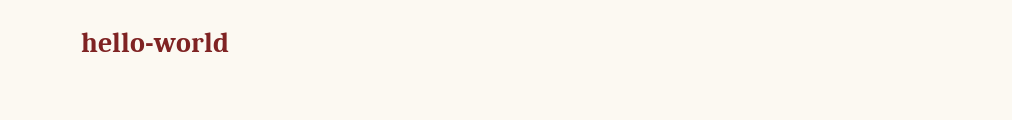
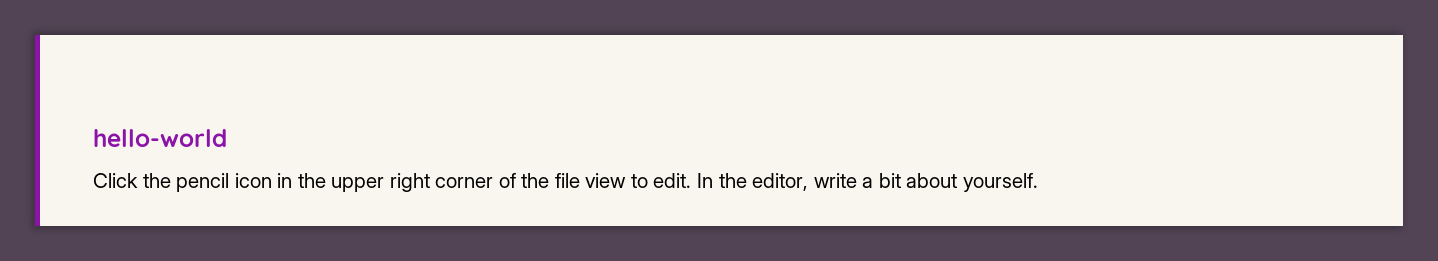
(229, 42) none -> [93,173,1038,192] // Click the pencil icon in the upper right corner of the file view to edit. In the editor, write a bit about yourself.

